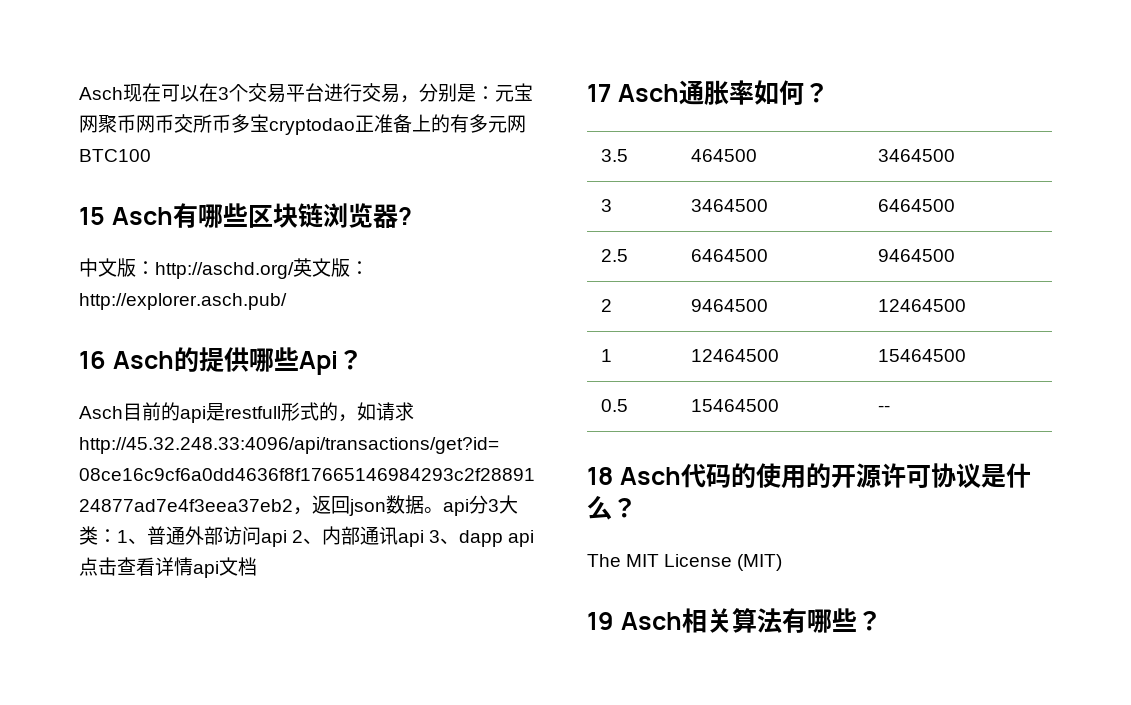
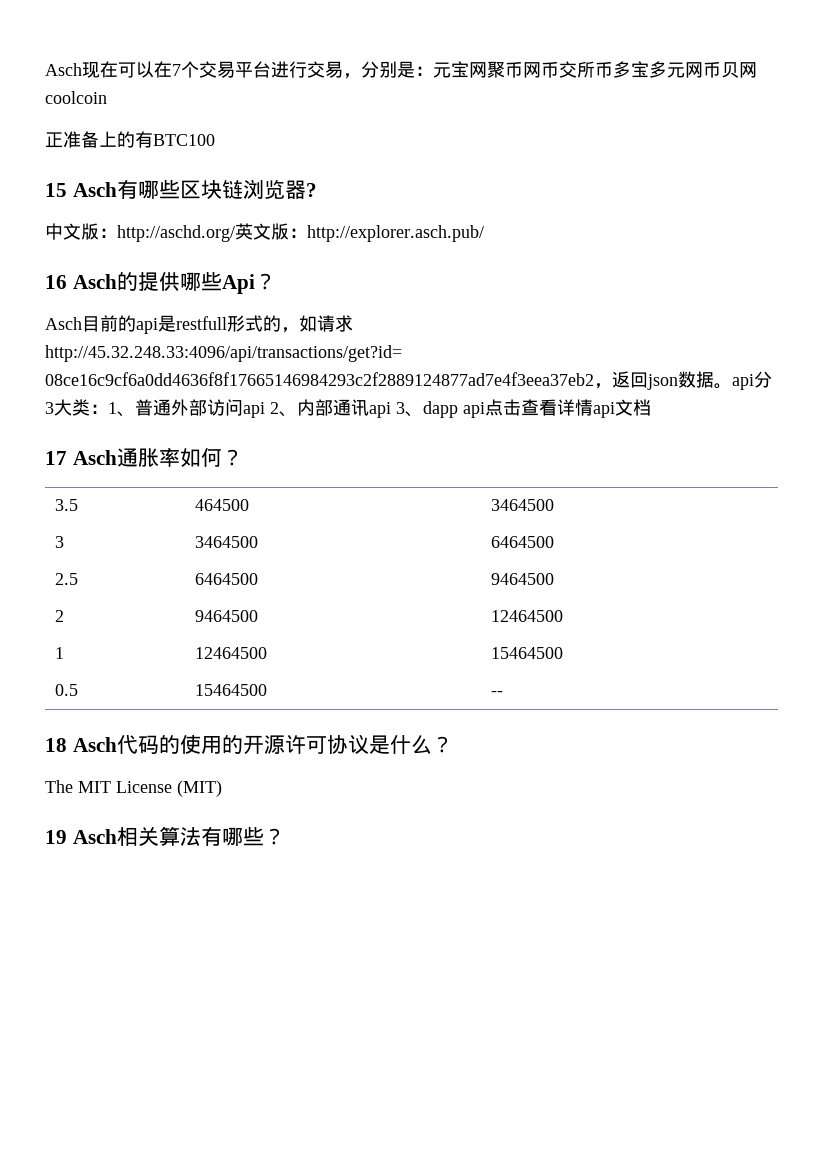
[218,87,229,100] 3 -> [172,64,181,76] 7
[269,118,355,135] cryptodao -> [649,61,757,78] [45,91,107,104] 多元网币贝网coolcoin //
[469,114,526,133] 多元网 -> (153, 139) none

